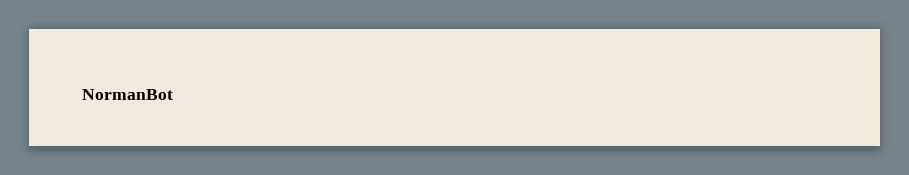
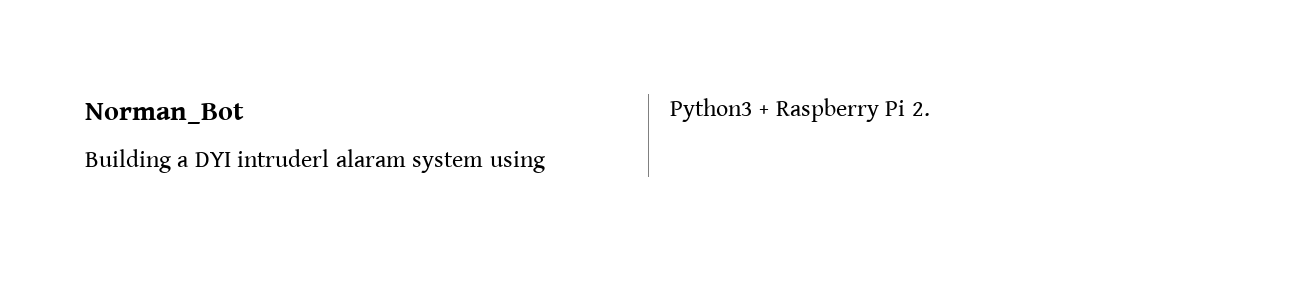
[82,89,173,100] NormanBot -> [85,103,244,124] [85,149,545,173] [670,98,930,122] Norman_Bot // Building a DYI intruderl alaram system using Python3 + Raspberry Pi 2.

